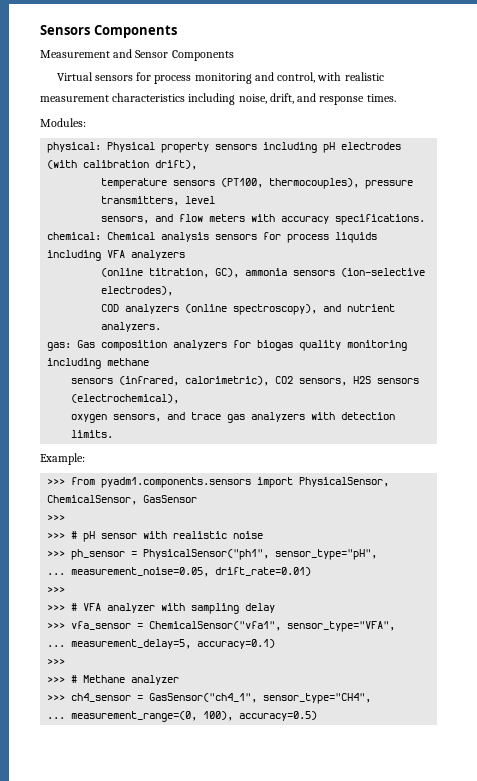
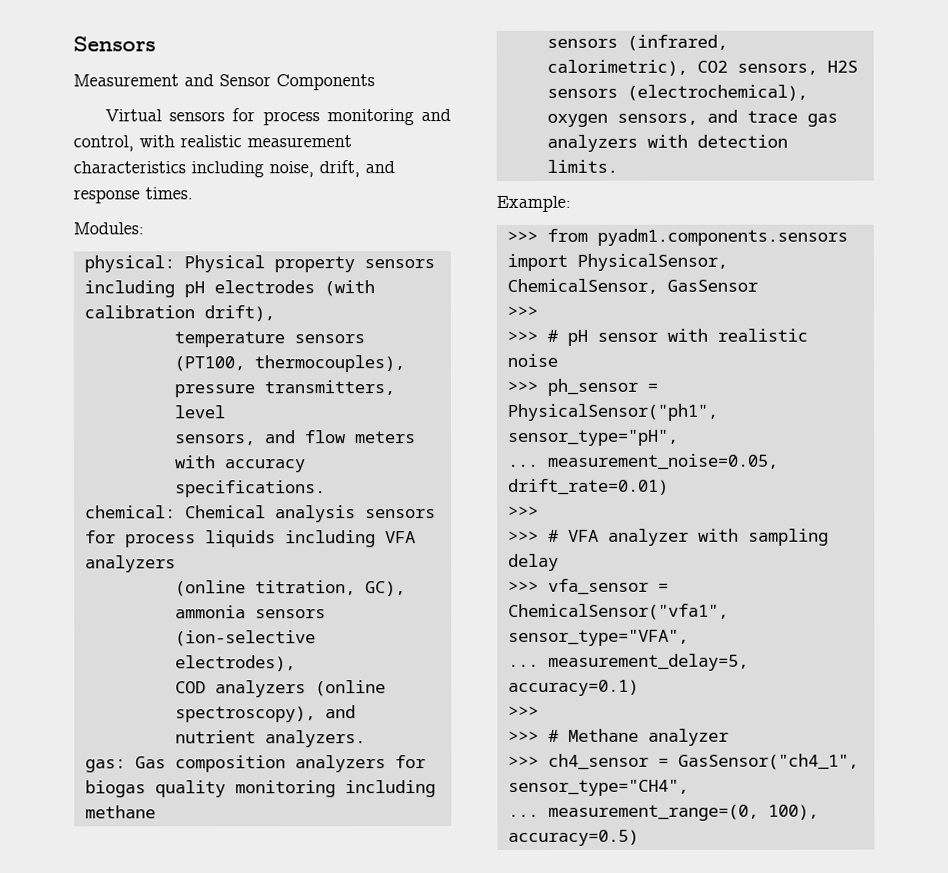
[93,25,177,38] Components -> (156, 44) none

